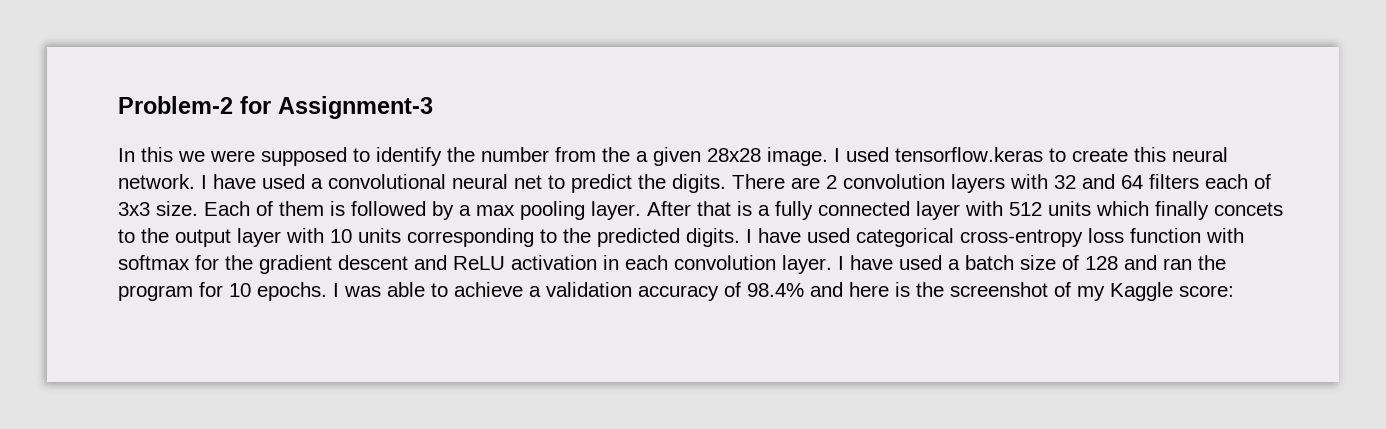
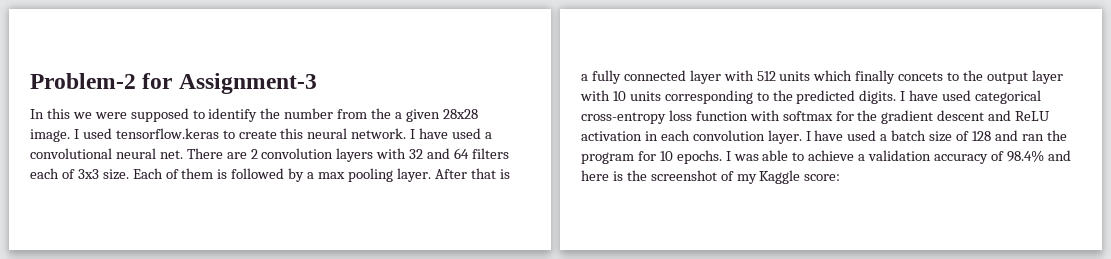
[514,174,726,193] net to predict the digits. -> [159,150,183,159] net.

